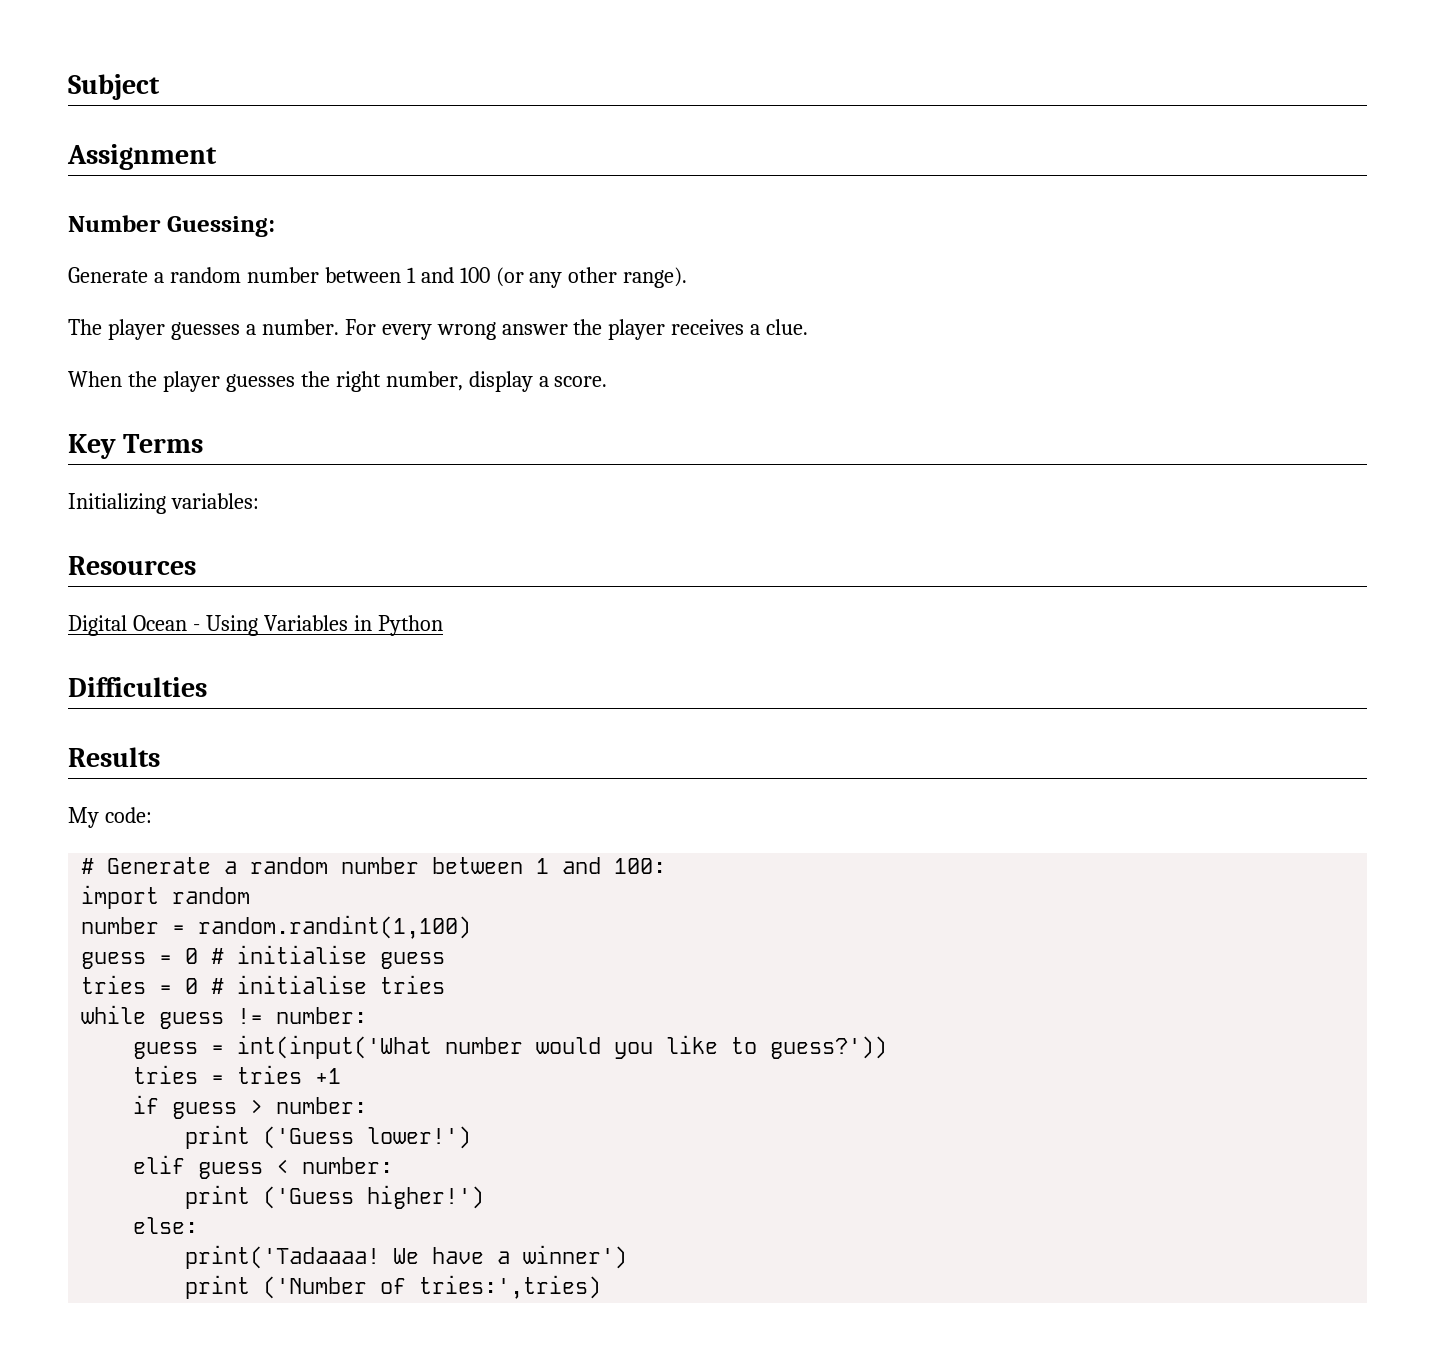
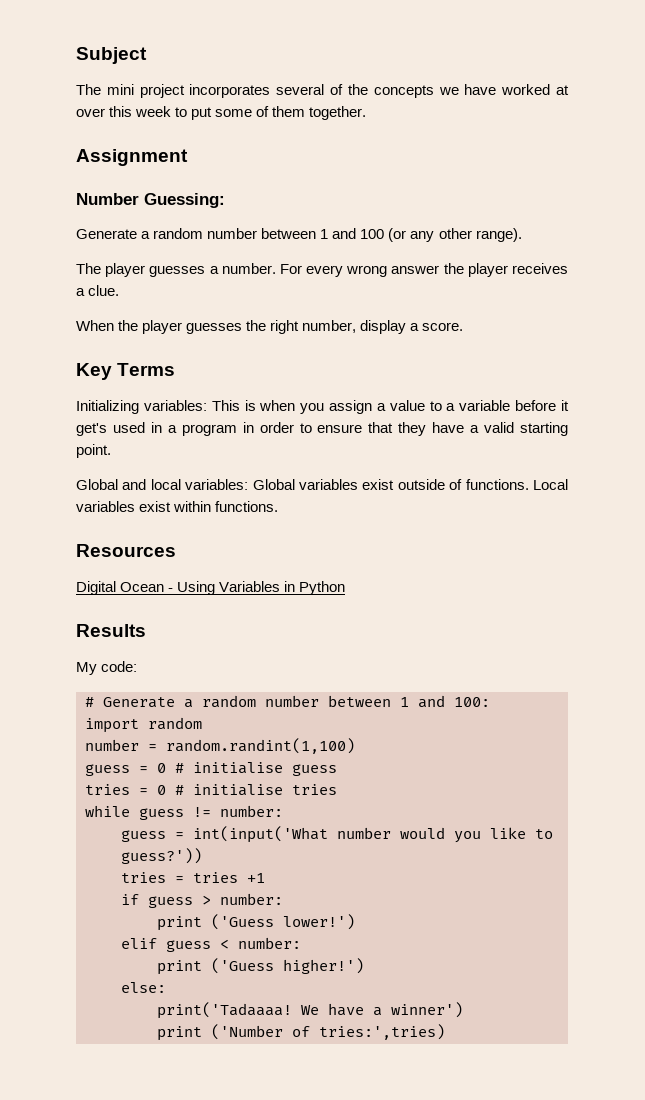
(160, 87) none -> [76,84,569,98] [76,106,367,120] // The mini project incorporates several of the concepts we have worked at over this week to put some of them together.
(259, 501) none -> [211,400,570,414] [76,422,569,436] [76,444,111,458] [76,479,568,490] [76,501,279,512] This is when you assign a value to a variable before it get's used in a program in order to ensure that they have a valid starting point. // Global and local variables: Global variables exist outside of functions. Local variables exist within functions.
[68,677,207,697] // Difficulties -> (346, 588) none

